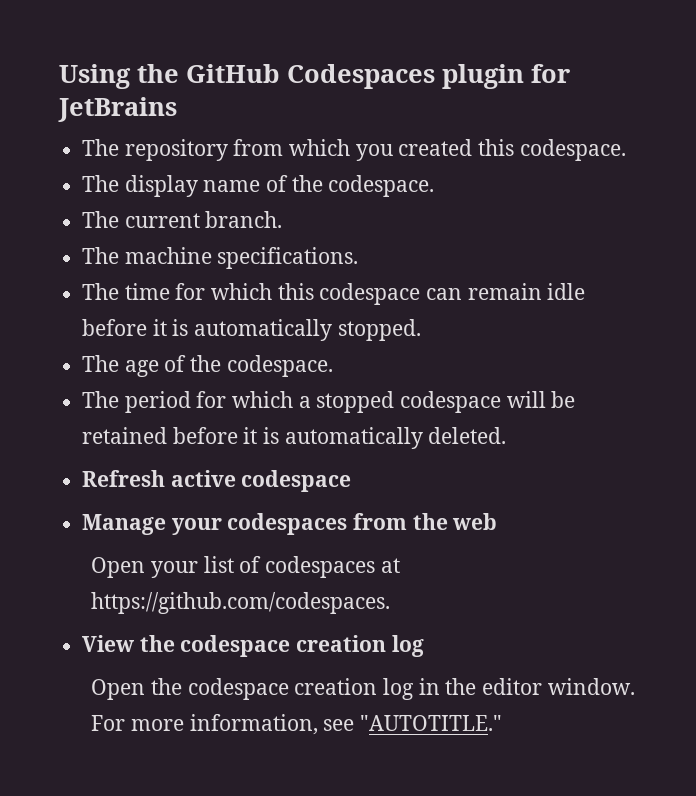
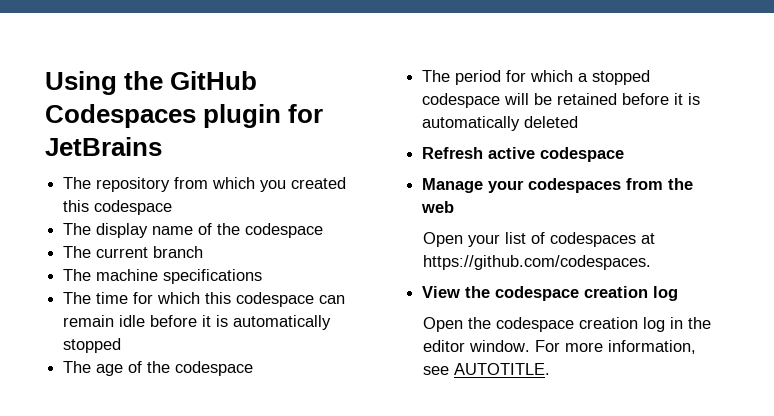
[519,139,626,161] codespace. -> [94,200,173,215] codespace
[328,175,435,197] codespace. -> [245,223,324,238] codespace
[205,211,283,228] branch. -> [153,246,204,258] branch
[217,247,359,269] specifications. -> [163,269,263,284] specifications
[337,319,421,341] stopped. -> [63,338,122,353] stopped
[226,355,333,377] codespace. -> [175,361,254,376] codespace
[428,427,507,444] deleted. -> [524,116,579,128] deleted
[359,715,502,731] "AUTOTITLE." -> [453,363,550,375] AUTOTITLE.

